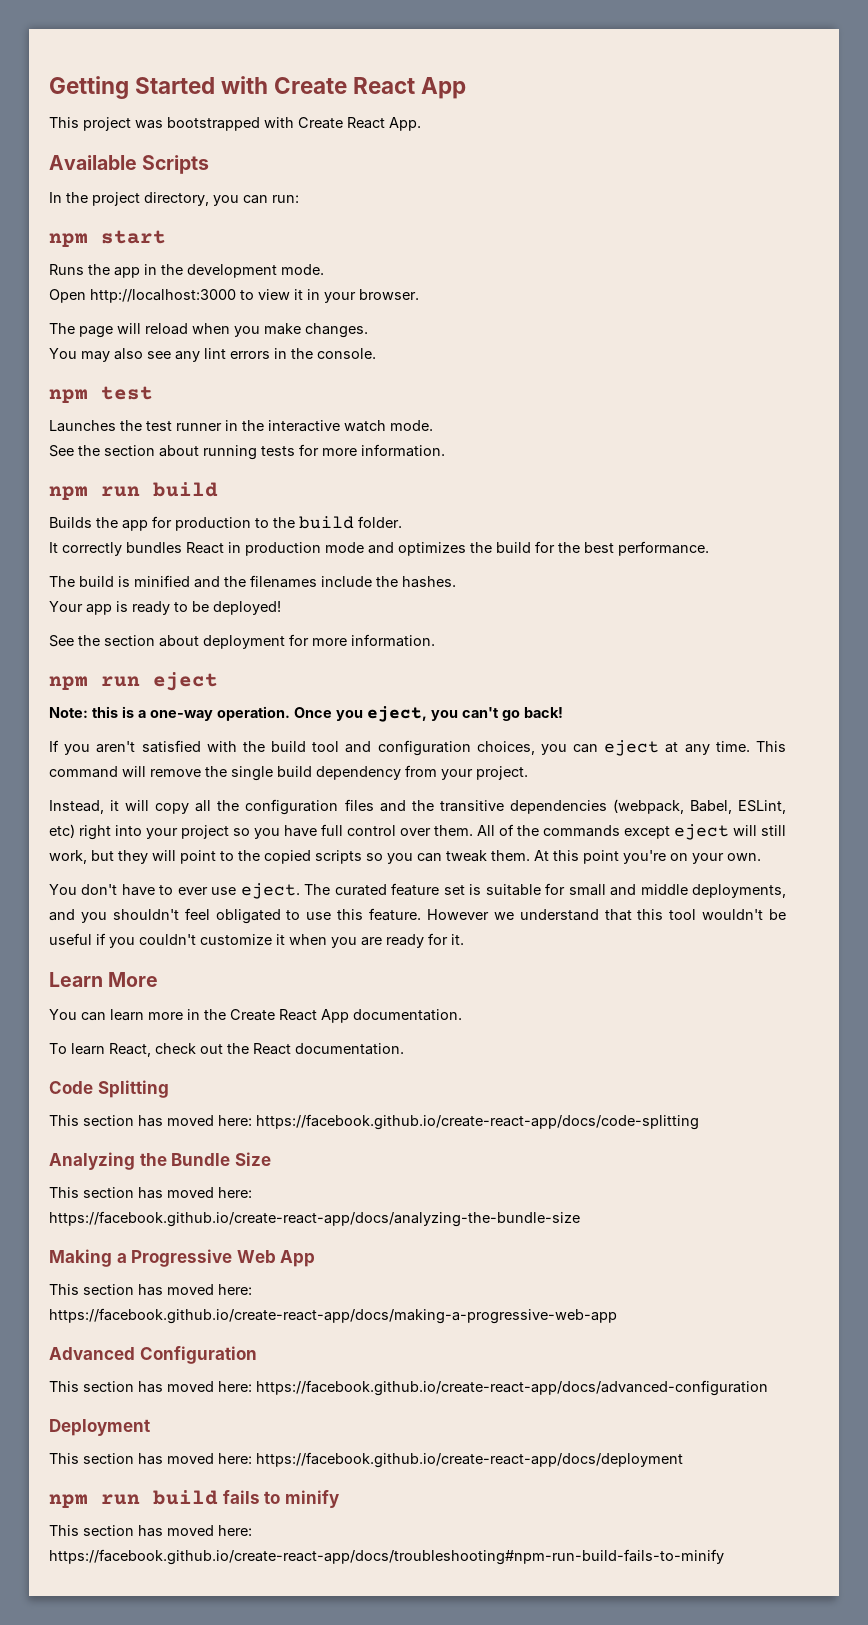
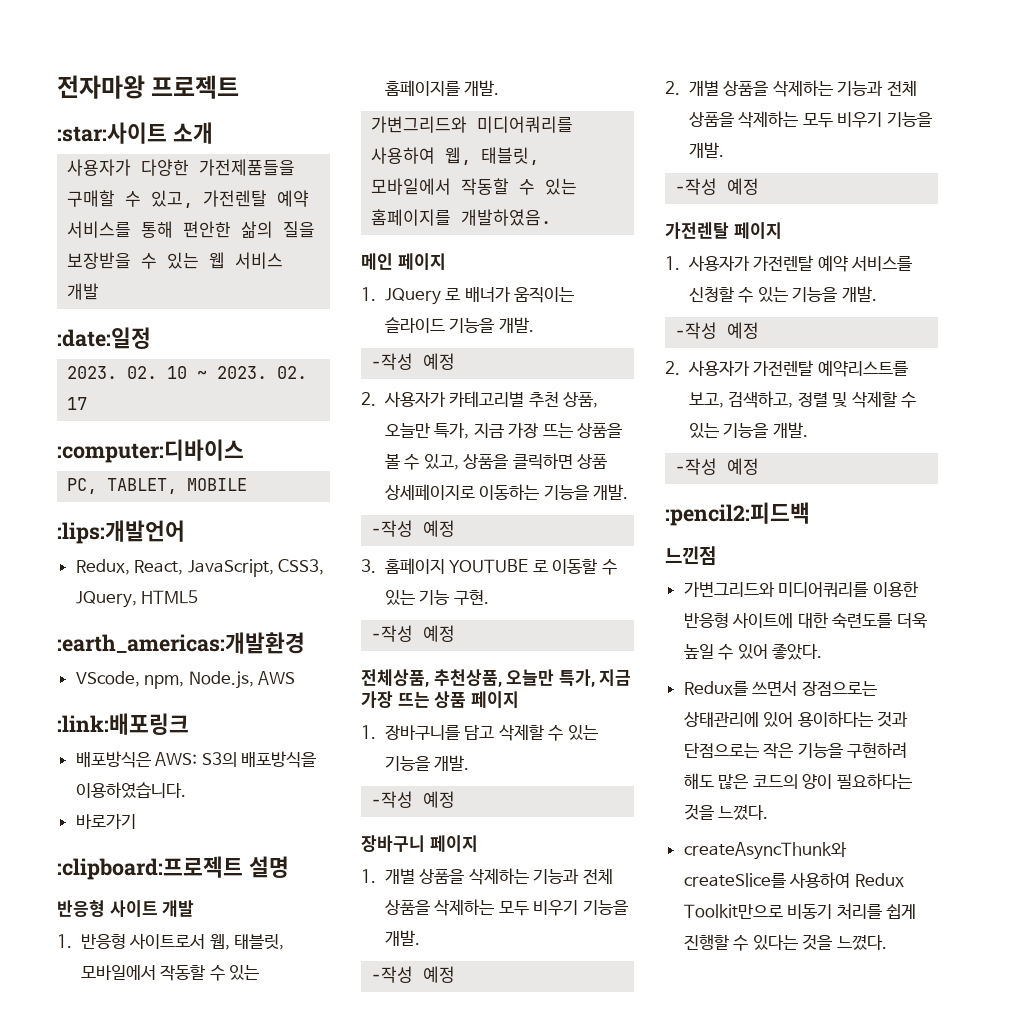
[49,76,467,99] [49,117,421,131] [49,155,210,174] [49,192,299,206] [49,230,166,247] [49,264,324,278] [49,289,419,303] [49,323,368,338] [49,348,376,362] [49,386,153,403] [49,420,433,432] [49,444,445,460] [49,482,218,500] [49,516,402,531] [49,541,709,556] [49,575,456,588] [49,601,281,615] [49,634,435,649] [49,672,218,691] [49,706,563,722] [49,740,786,756] [49,765,528,781] [49,799,786,815] [49,824,786,840] [49,850,761,864] [49,883,787,899] [49,908,786,924] [49,933,464,948] [49,972,159,987] [49,1009,462,1023] [49,1043,404,1057] [49,1080,169,1098] [49,1114,699,1130] [49,1152,271,1170] [49,1187,252,1199] [49,1211,580,1227] [49,1249,316,1267] [49,1284,252,1296] [49,1308,617,1324] [49,1346,257,1364] [49,1380,768,1396] [49,1419,150,1436] [49,1452,683,1468] [49,1490,339,1508] [49,1525,252,1537] [49,1549,724,1565] Getting Started with Create React App // This project was bootstrapped with Create React App. // Available Scripts // In the project directory, you can run: // npm start // Runs the app in the development mode. // Open http://localhost:3000 to view it in your browser. // The page will reload when you make changes. // You may also see any lint errors in the console. // npm test // Launches the test runner in the interactive watch mode. // See the section about running tests for more information. // npm run build // Builds the app for production to the build folder. // It correctly bundles React in production mode and optimizes the build for the best performance. // The build is minified and the filenames include the hashes. // Your app is ready to be deployed! // See the section about deployment for more information. // npm run eject // Note: this is a one-way operation. Once you eject, you can't go back! // If you aren't satisfied with the build tool and configuration choices, you can eject at any time. This command will remove the single build dependency from your project. // Instead, it will copy all the configuration files and the transitive dependencies (webpack, Babel, ESLint, etc) right into your project so you have full control over them. All of the commands except eject will still work, but they will point to the copied scripts so you can tweak them. At this point you're on your own. // You don't have to ever use eject. The curated feature set is suitable for small and middle deployments, and you shouldn't feel obligated to use this feature. However we understand that this tool wouldn't be useful if you couldn't customize it when you are ready for it. // Learn More // You can learn more in the Create React App documentation. // To learn React, check out the React documentation. // Code Splitting // This section has moved here: https://facebook.github.io/create-react-app/docs/code-splitting // Analyzing the Bundle Size // This section has moved here: https://facebook.github.io/create-react-app/docs/analyzing-the-bundle-size // Making a Progressive Web App // This section has moved here: https://facebook.github.io/create-react-app/docs/making-a-progressive-web-app // Advanced Configuration // This section has moved here: https://facebook.github.io/create-react-app/docs/advanced-configuration // Deployment // This section has moved here: https://facebook.github.io/create-react-app/docs/deployment // npm run build fails to minify // This section has moved here: https://facebook.github.io/create-react-app/docs/troubleshooting#npm-run-build-fails-to-minify -> [57,75,240,99] [57,122,213,144] [67,159,296,176] [67,190,310,208] [67,221,316,238] [67,252,284,269] [67,283,100,300] [57,327,151,349] [67,366,308,379] [67,397,88,410] [57,439,244,463] [67,478,248,494] [57,520,185,544] [75,559,325,577] [75,590,199,608] [57,632,305,654] [75,671,296,689] [57,713,189,735] [75,751,317,768] [75,782,186,798] [75,814,136,829] [57,856,289,880] [57,900,195,917] [57,933,285,950] [80,964,260,981] [384,80,500,96] [371,116,574,133] [371,147,540,165] [371,178,578,195] [371,209,552,226] [361,253,446,270] [361,287,575,305] [384,317,534,333] [371,353,456,370] [361,391,599,408] [384,423,623,439] [384,453,608,470] [384,484,629,500] [371,520,456,537] [361,558,617,575] [384,590,489,605] [371,625,456,642] [361,669,632,688] [361,691,519,708] [361,724,598,741] [384,755,470,771] [371,791,456,808] [361,835,478,852] [361,868,613,885] [384,899,628,916] [384,930,420,946] [371,966,456,983] [665,80,917,97] [688,111,932,128] [688,142,724,158] [675,178,760,195] [665,222,782,239] [665,255,913,272] [688,286,877,303] [675,322,760,339] [665,360,908,377] [688,391,917,408] [688,422,808,438] [675,458,760,475] [665,502,810,526] [665,546,716,565] [683,581,918,597] [683,612,928,628] [683,643,823,660] [683,681,877,696] [683,711,909,727] [683,742,908,759] [683,773,913,789] [683,804,769,820] [683,842,847,860] [683,872,904,888] [683,903,917,919] [683,934,888,951] 전자마왕 프로젝트 // :star:사이트 소개 // 사용자가 다양한 가전제품들을 구매할 수 있고, 가전렌탈 예약 서비스를 통해 편안한 삶의 질을 보장받을 수 있는 웹 서비스 개발 // :date:일정 // 2023. 02. 10 ~ 2023. 02. 17 // :computer:디바이스 // PC, TABLET, MOBILE // :lips:개발언어 // Redux, React, JavaScript, CSS3, JQuery, HTML5 // :earth_americas:개발환경 // VScode, npm, Node.js, AWS // :link:배포링크 // 배포방식은 AWS: S3의 배포방식을 이용하였습니다. // 바로가기 // :clipboard:프로젝트 설명 // 반응형 사이트 개발 // 1. 반응형 사이트로서 웹, 태블릿, 모바일에서 작동할 수 있는 홈페이지를 개발. // 가변그리드와 미디어쿼리를 사용하여 웹, 태블릿, 모바일에서 작동할 수 있는 홈페이지를 개발하였음. // 메인 페이지 // 1. JQuery 로 배너가 움직이는 슬라이드 기능을 개발. // -작성 예정 // 2. 사용자가 카테고리별 추천 상품, 오늘만 특가, 지금 가장 뜨는 상품을 볼 수 있고, 상품을 클릭하면 상품 상세페이지로 이동하는 기능을 개발. // -작성 예정 // 3. 홈페이지 YOUTUBE 로 이동할 수 있는 기능 구현. // -작성 예정 // 전체상품, 추천상품, 오늘만 특가, 지금 가장 뜨는 상품 페이지 // 1. 장바구니를 담고 삭제할 수 있는 기능을 개발. // -작성 예정 // 장바구니 페이지 // 1. 개별 상품을 삭제하는 기능과 전체 상품을 삭제하는 모두 비우기 기능을 개발. // -작성 예정 // 2. 개별 상품을 삭제하는 기능과 전체 상품을 삭제하는 모두 비우기 기능을 개발. // -작성 예정 // 가전렌탈 페이지 // 1. 사용자가 가전렌탈 예약 서비스를 신청할 수 있는 기능을 개발. // -작성 예정 // 2. 사용자가 가전렌탈 예약리스트를 보고, 검색하고, 정렬 및 삭제할 수 있는 기능을 개발. // -작성 예정 // :pencil2:피드백 // 느낀점 // 가변그리드와 미디어쿼리를 이용한 반응형 사이트에 대한 숙련도를 더욱 높일 수 있어 좋았다. // Redux를 쓰면서 장점으로는 상태관리에 있어 용이하다는 것과 단점으로는 작은 기능을 구현하려 해도 많은 코드의 양이 필요하다는 것을 느꼈다. // createAsyncThunk와 createSlice를 사용하여 Redux Toolkit만으로 비동기 처리를 쉽게 진행할 수 있다는 것을 느꼈다.

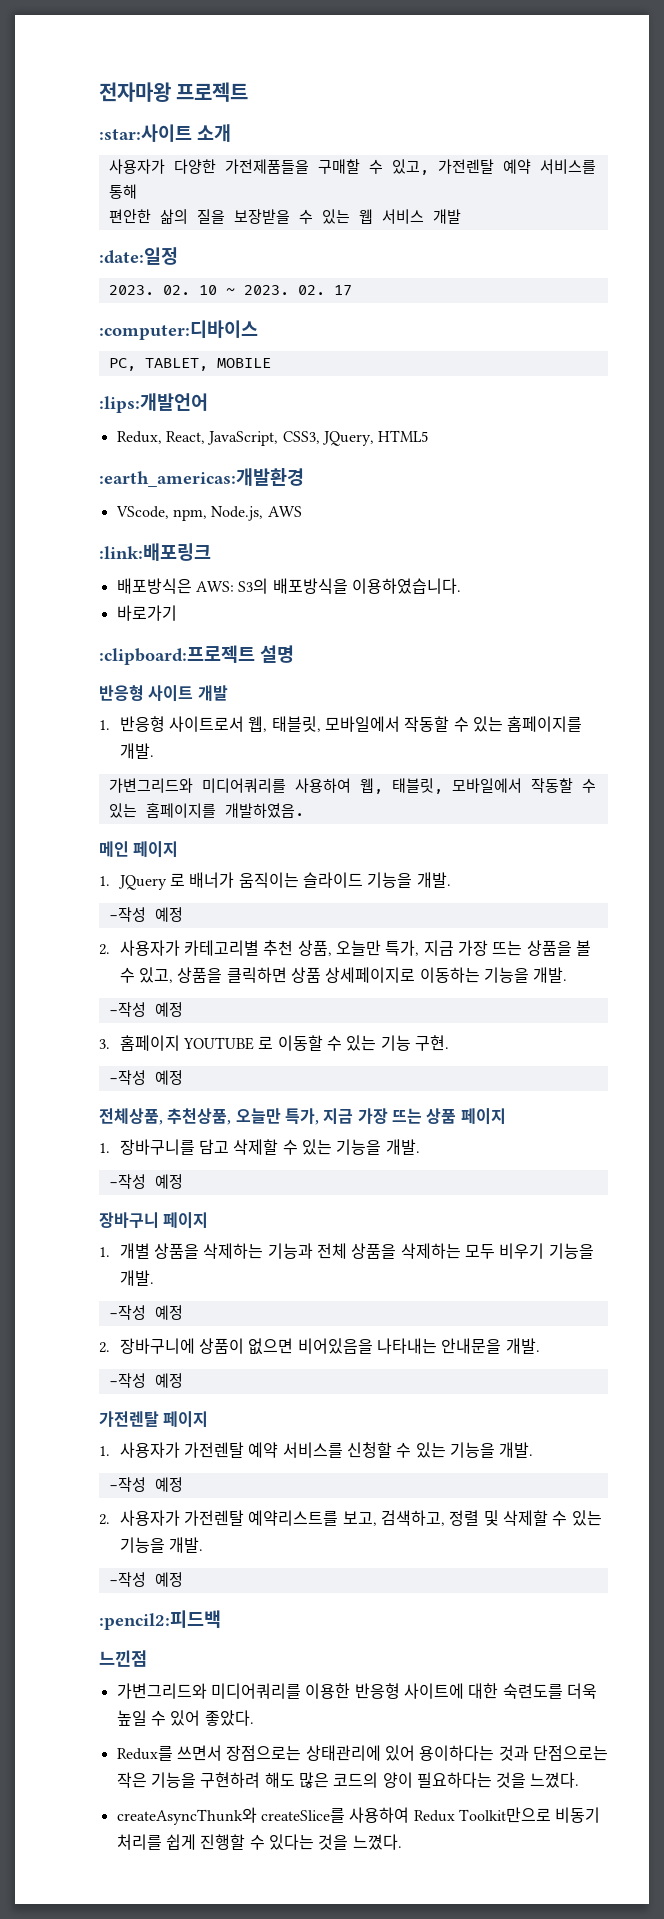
(174, 229) none -> (137, 191) //
[688,80,917,97] [688,111,932,128] 개별 상품을 삭제하는 기능과 전체 상품을 삭제하는 모두 비우기 기능을 -> [119,1338,502,1355] 장바구니에 상품이 없으면 비어있음을 나타내는 안내문을

